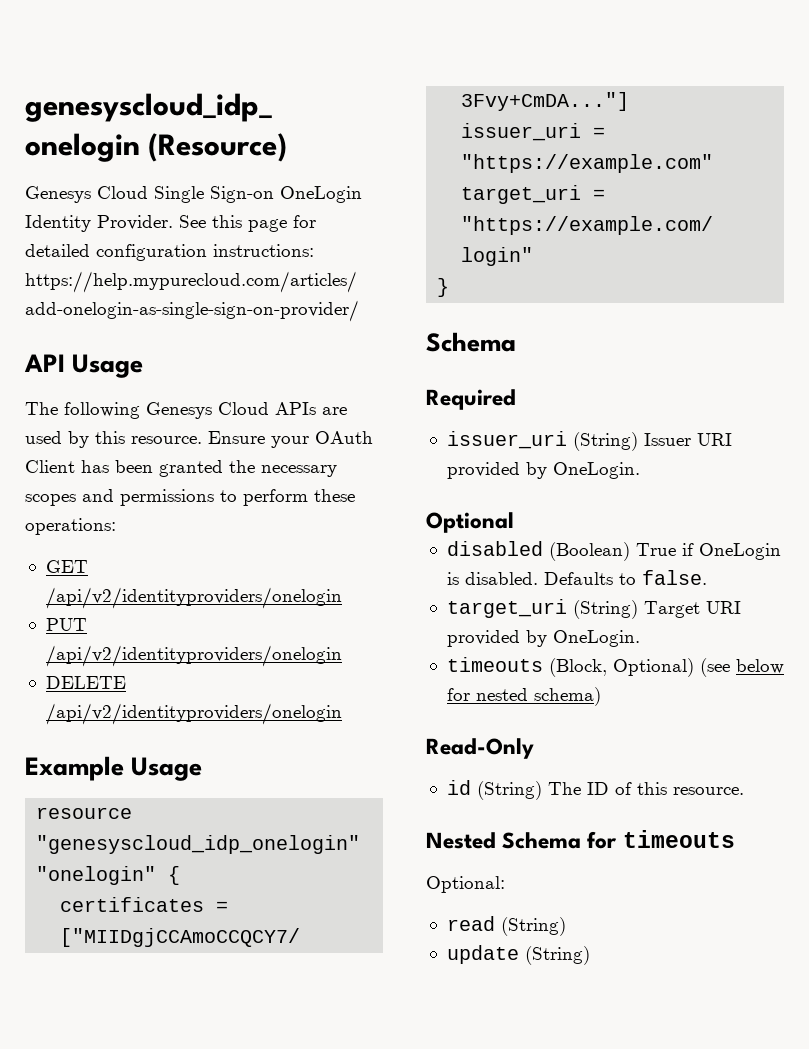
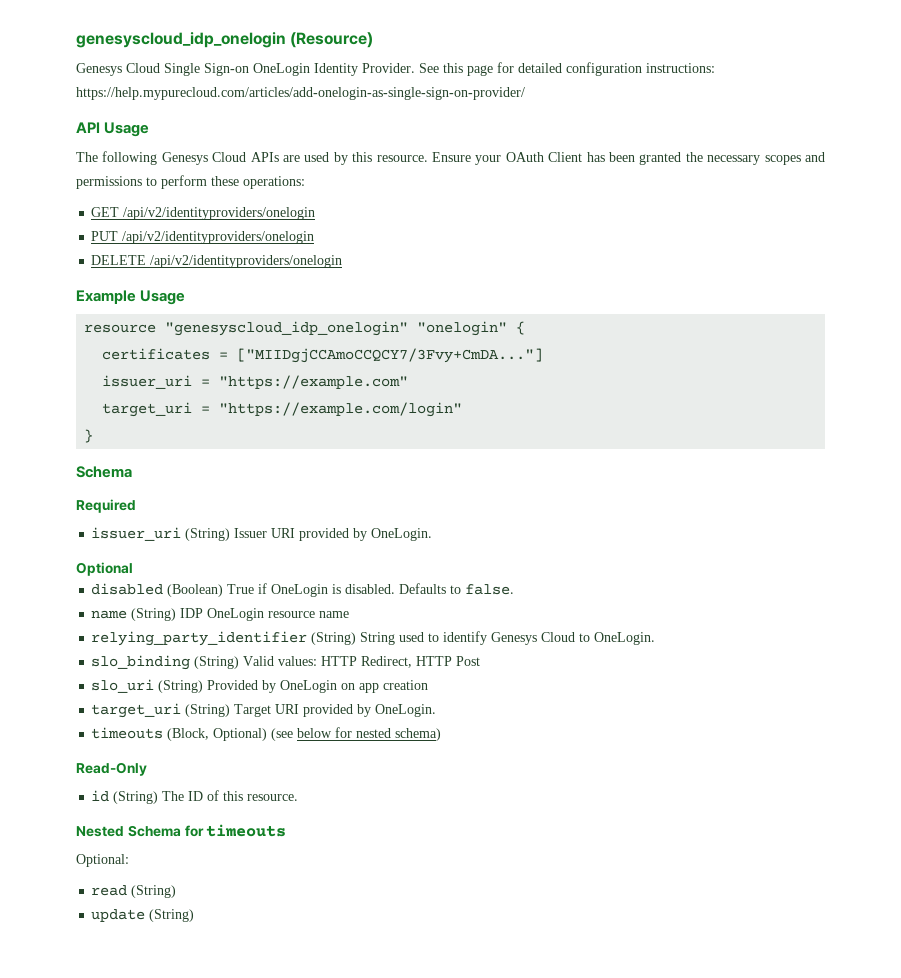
(707, 577) none -> [91,608,350,621] [91,631,656,646] [91,655,481,670] [91,679,429,693] // name (String) IDP OneLogin resource name // relying_party_identifier (String) String used to identify Genesys Cloud to OneLogin. // slo_binding (String) Valid values: HTTP Redirect, HTTP Post // slo_uri (String) Provided by OneLogin on app creation

